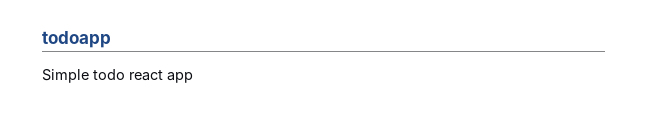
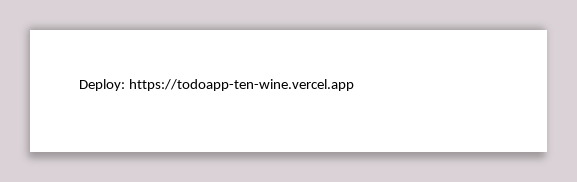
[42,31,111,48] [42,69,193,83] todoapp // Simple todo react app -> [79,79,354,91] Deploy: https://todoapp-ten-wine.vercel.app

